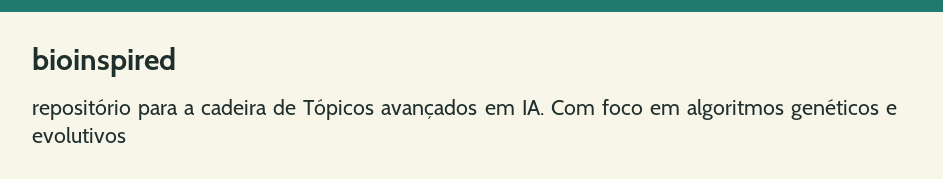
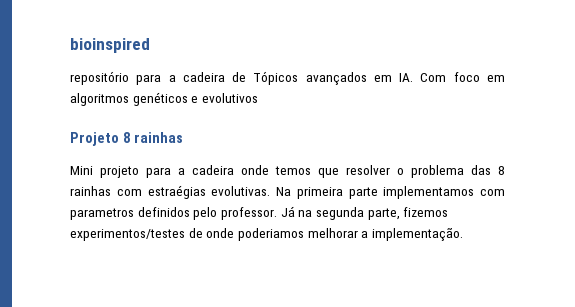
(126, 135) none -> [70,132,183,146] [70,165,505,178] [70,185,505,199] [70,206,449,220] [70,227,463,241] // Projeto 8 rainhas // Mini projeto para a cadeira onde temos que resolver o problema das 8 rainhas com estraégias evolutivas. Na primeira parte implementamos com parametros definidos pelo professor. Já na segunda parte, fizemos experimentos/testes de onde poderiamos melhorar a implementação.

